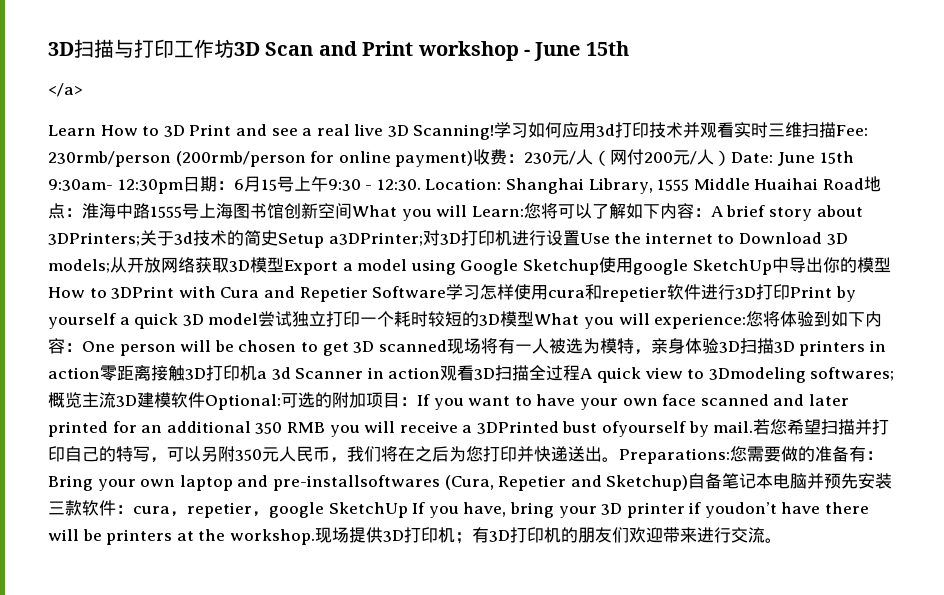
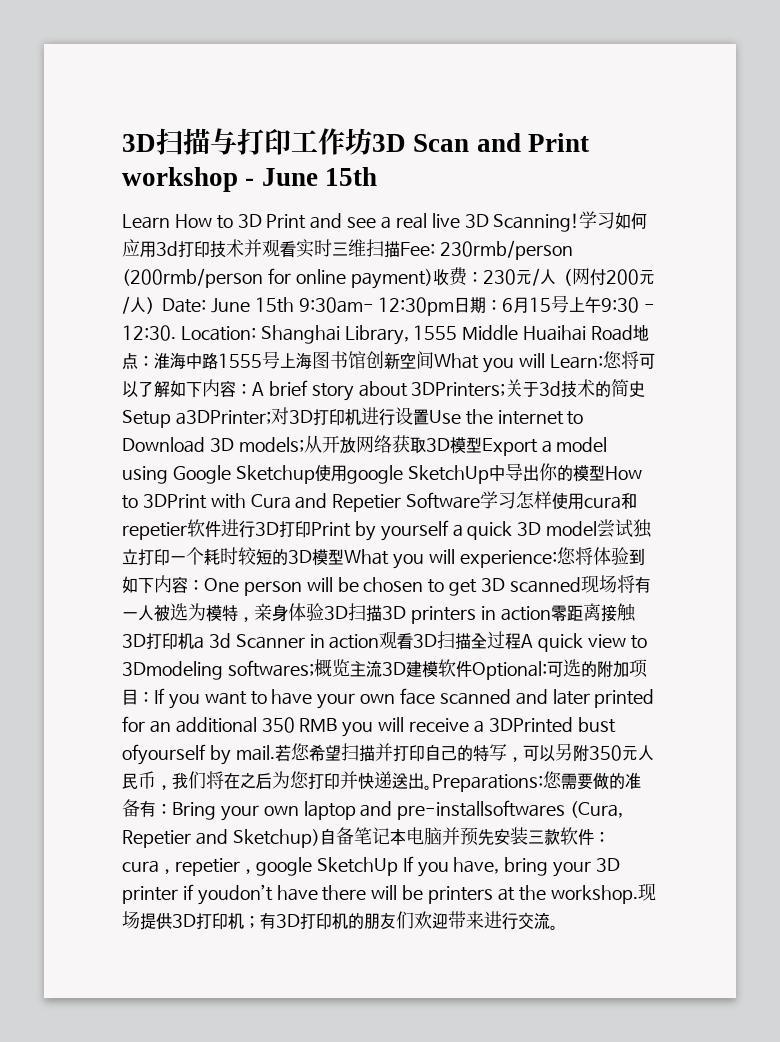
[48,83,83,97] // </a> -> (377, 176) none

